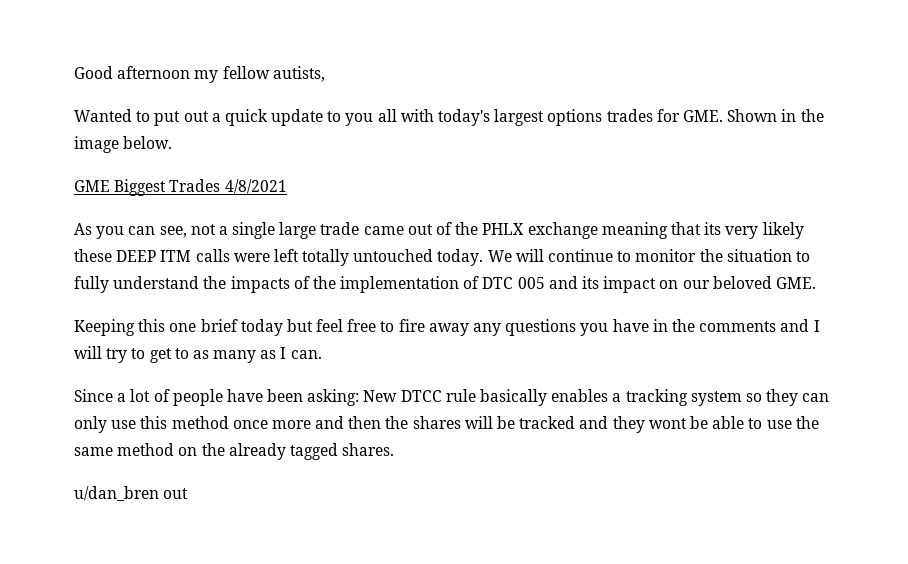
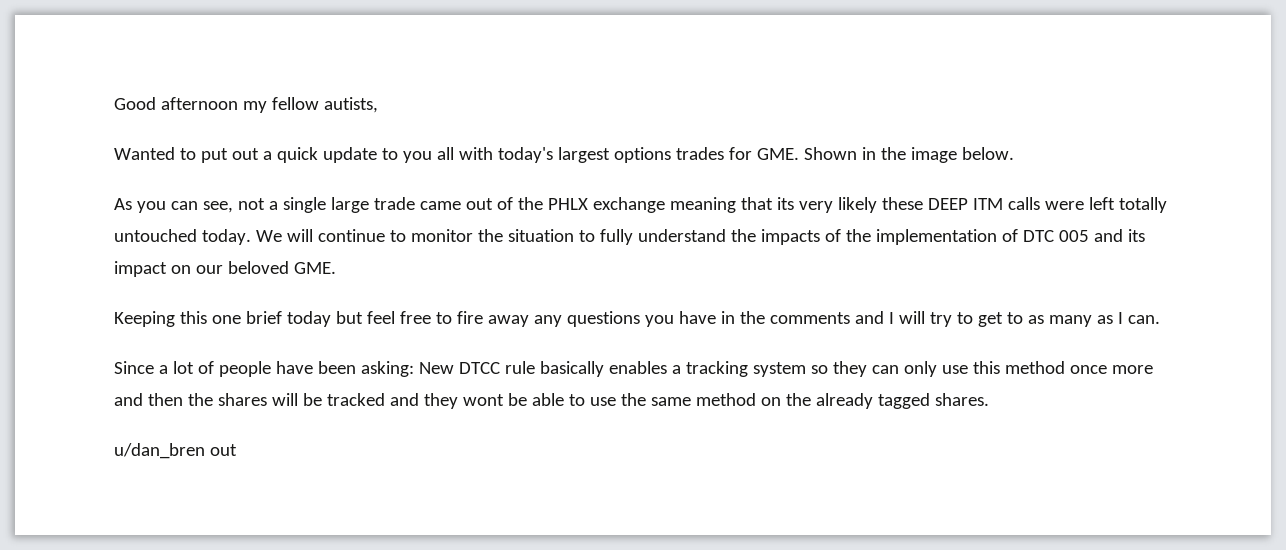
[74,179,287,196] // GME Biggest Trades 4/8/2021 -> (1014, 153) none

